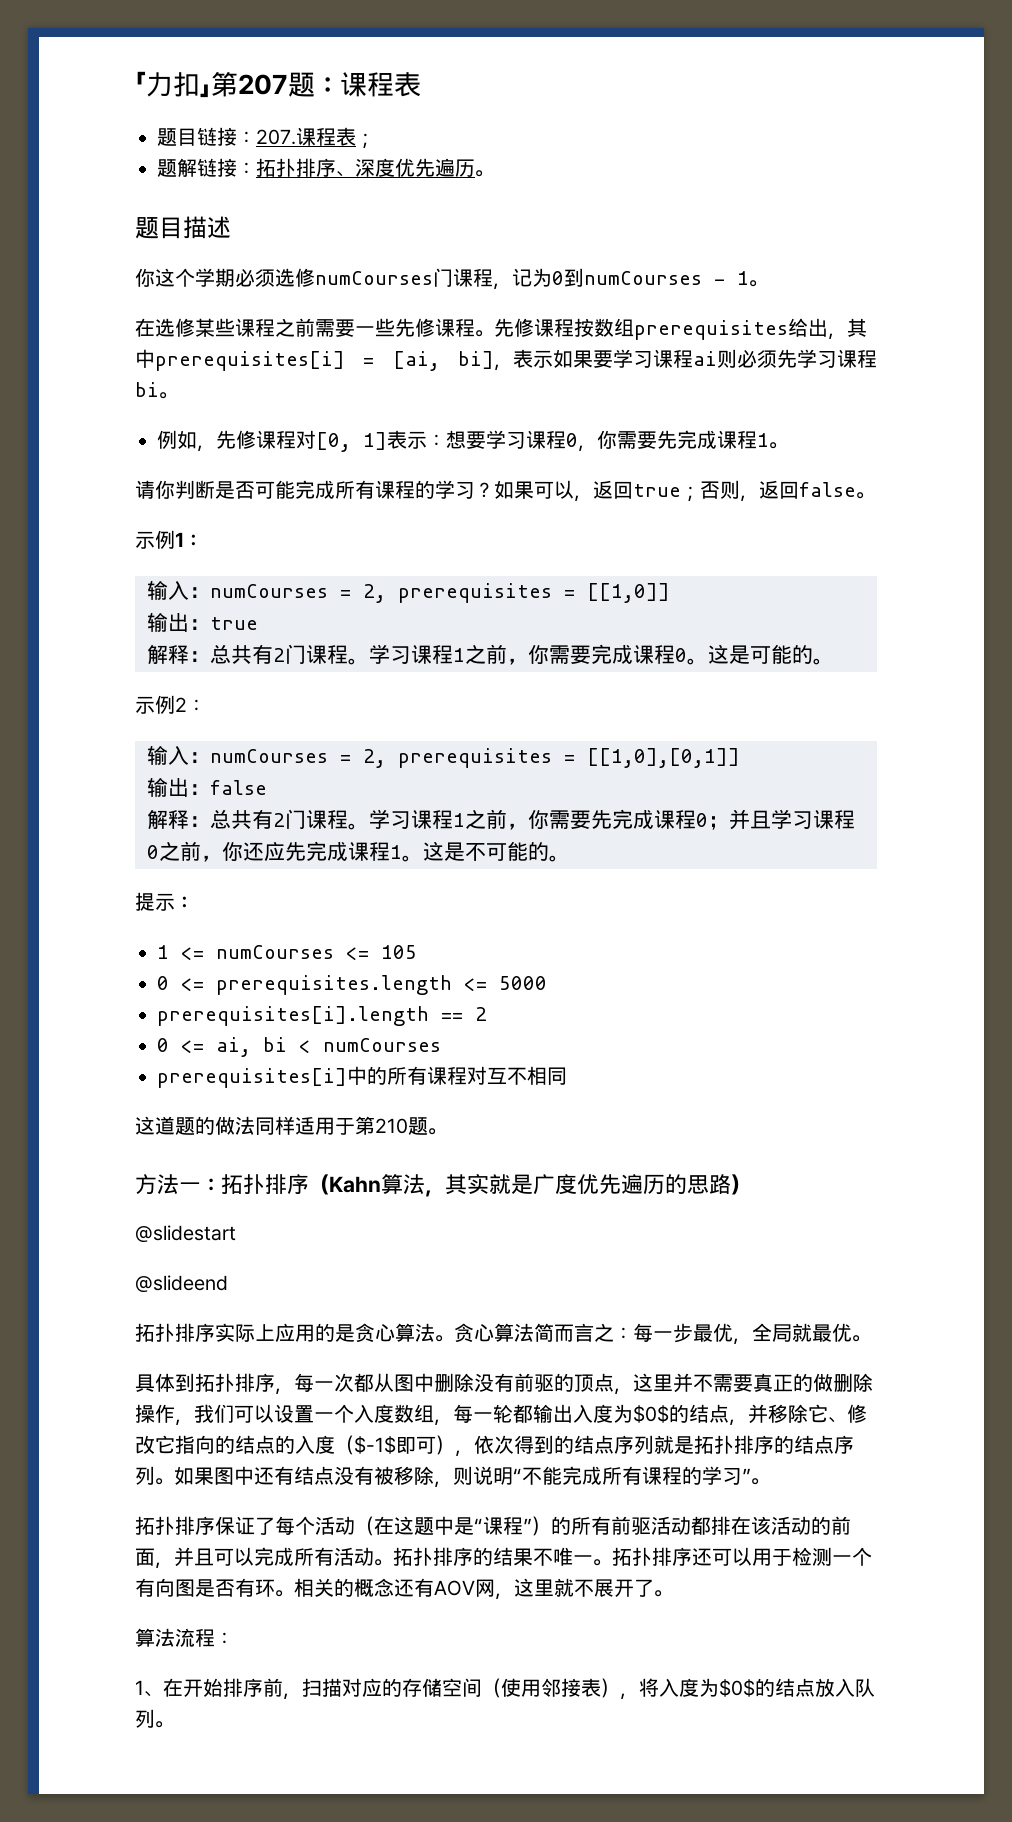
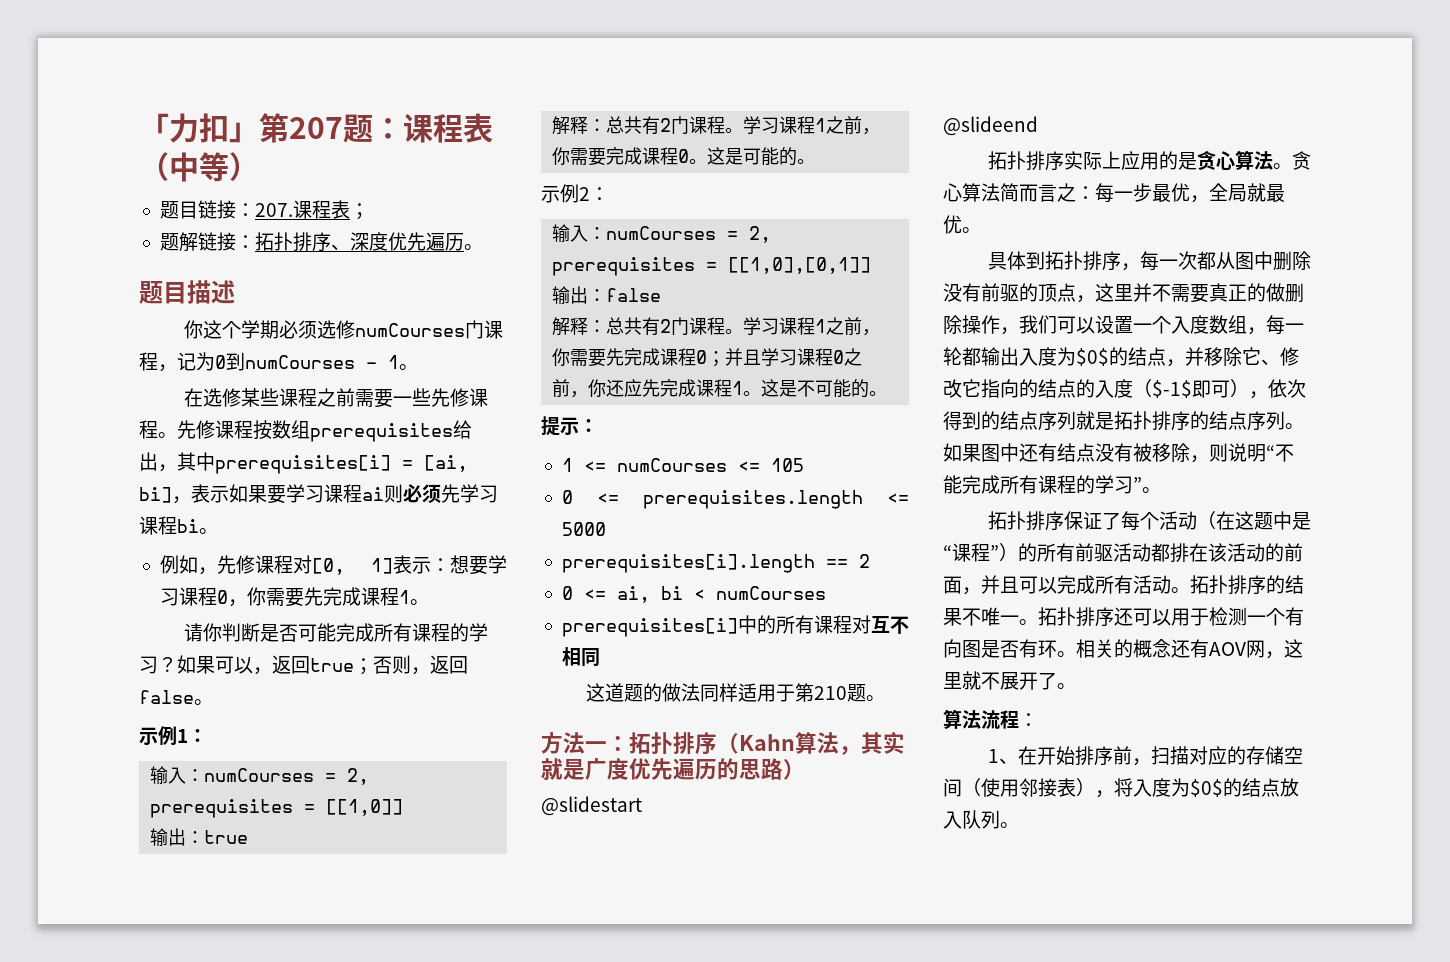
(421, 84) none -> [139,152,259,182] （中等）

